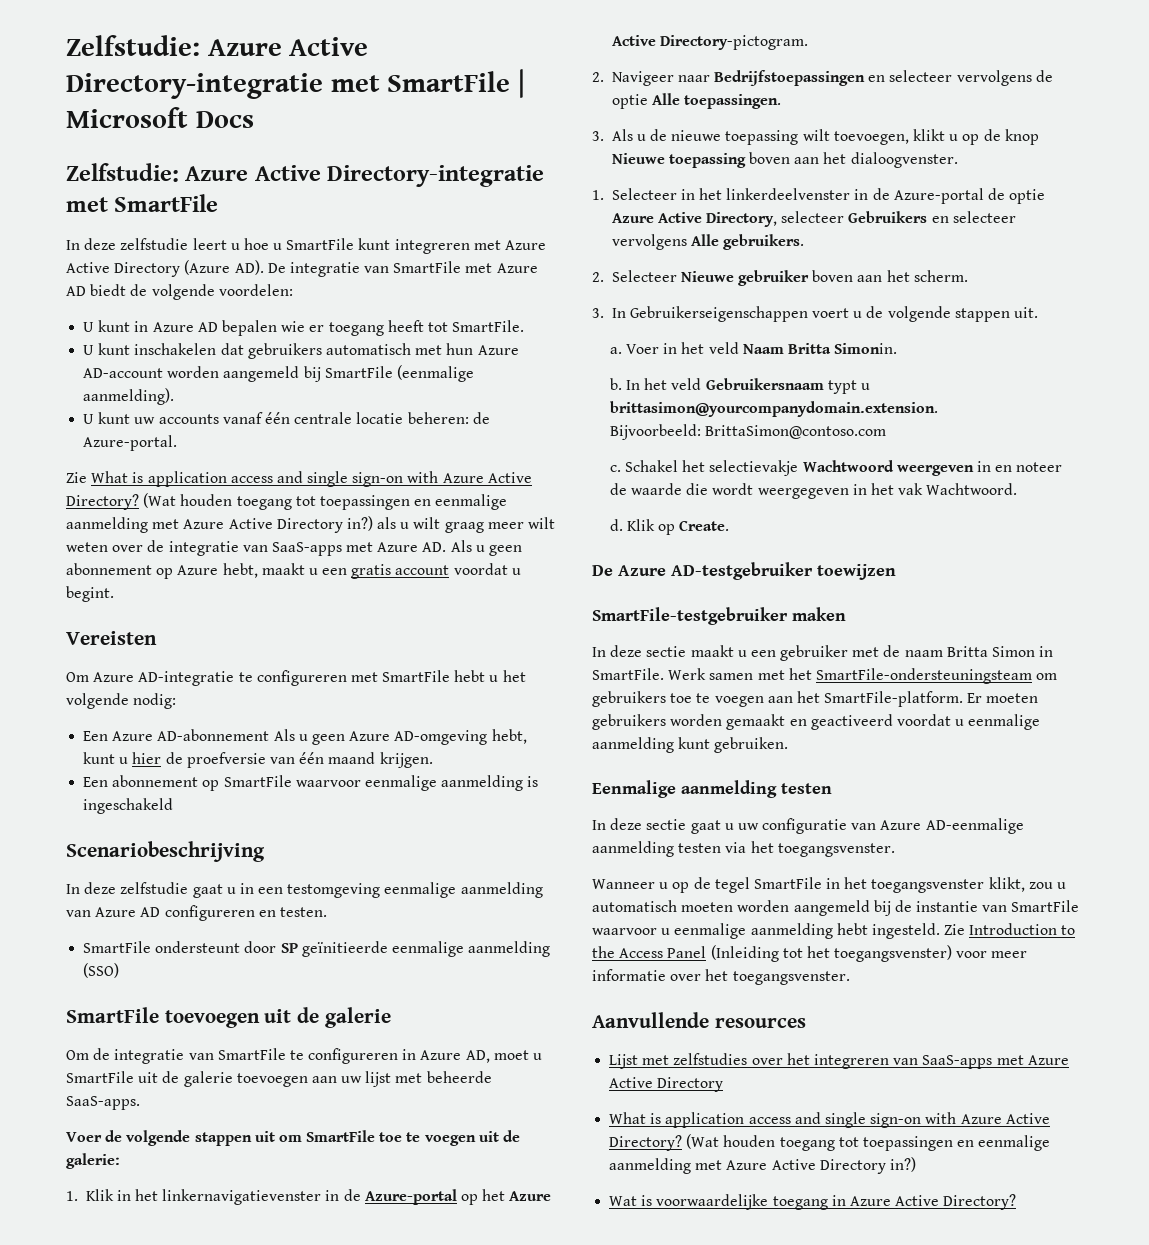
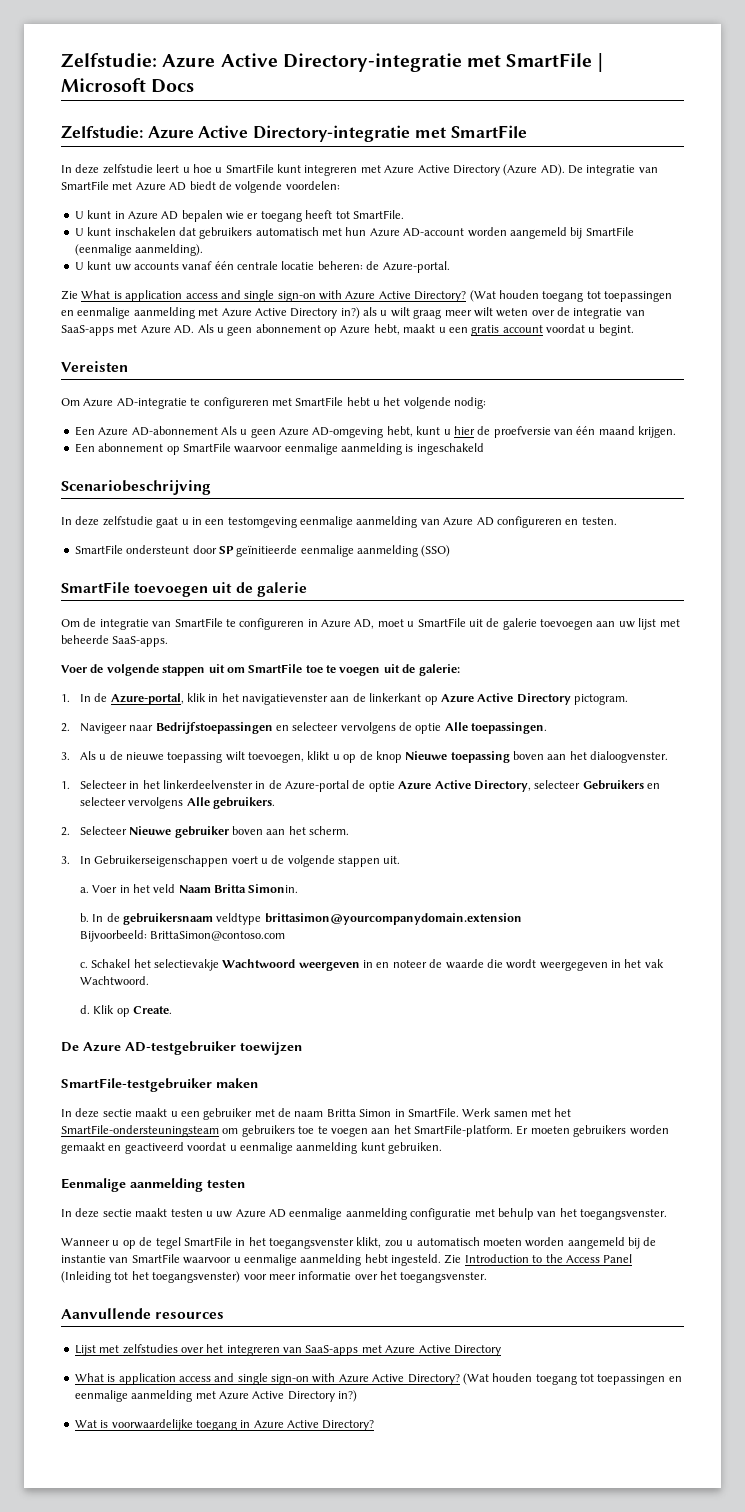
[85,1189,552,1205] [611,35,808,50] Klik in het linkernavigatievenster in de Azure-portal op het Azure Active Directory-pictogram. -> [79,693,629,705] In de Azure-portal, klik in het navigatievenster aan de linkerkant op Azure Active Directory pictogram.
[644,378,871,394] [609,401,938,417] het veld Gebruikersnaam typt u brittasimon@yourcompanydomain.extension. -> [106,913,522,925] de gebruikersnaam veldtype brittasimon@yourcompanydomain.extension
[690,818,1024,834] [592,841,747,857] gaat u uw configuratie van Azure AD-eenmalige aanmelding testen via -> [135,1208,557,1220] maakt testen u uw Azure AD eenmalige aanmelding configuratie met behulp van

